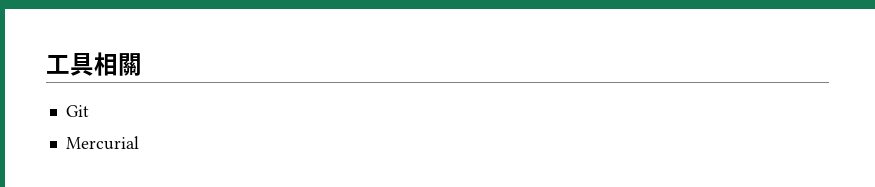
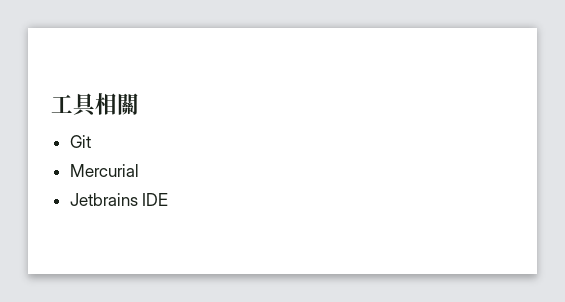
(139, 143) none -> [69,193,169,206] // Jetbrains IDE

